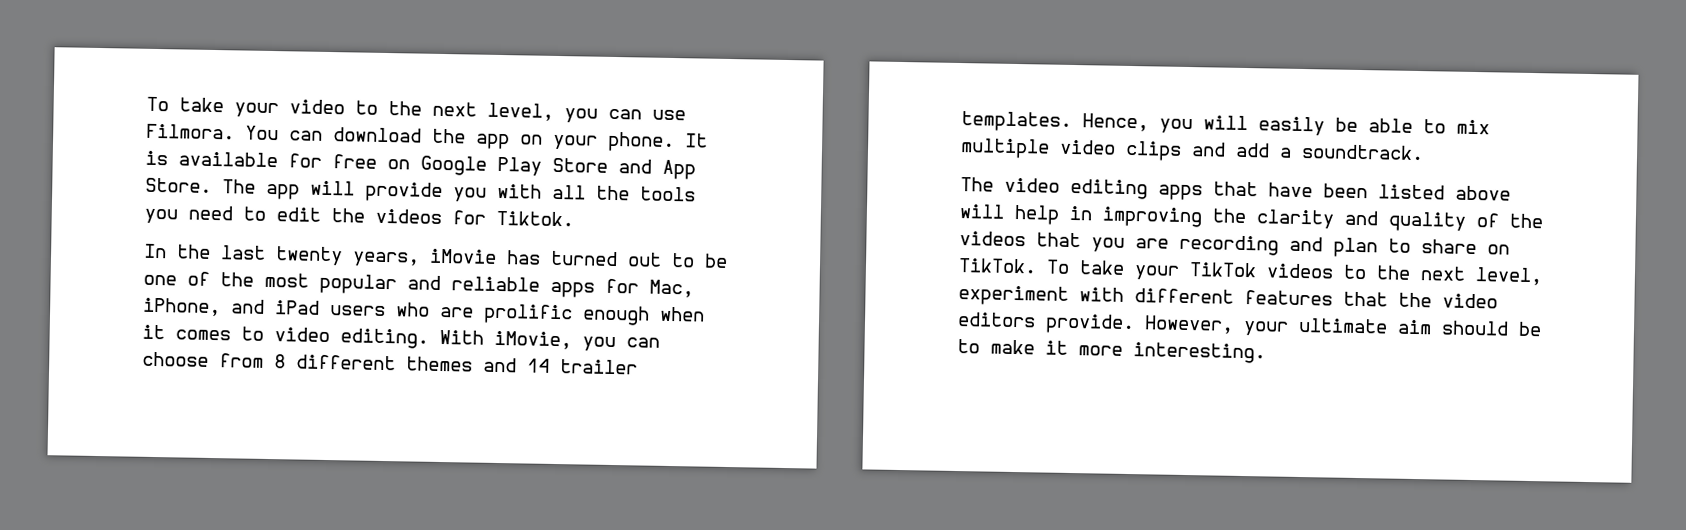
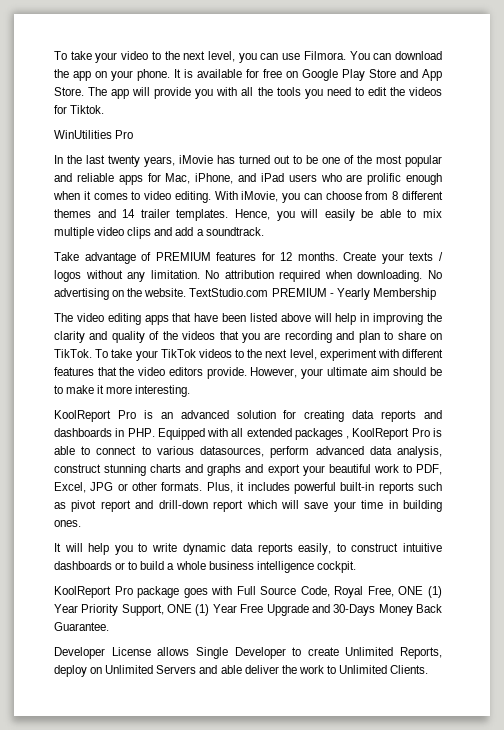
(574, 218) none -> [54,130,134,139] // WinUtilities Pro
(1424, 152) none -> [54,252,443,264] [54,270,442,282] [54,288,436,300] // Take advantage of PREMIUM features for 12 months. Create your texts / logos without any limitation. No attribution required when downloading. No advertising on the website. TextStudio.com PREMIUM - Yearly Membership
(1266, 353) none -> [54,410,442,422] [54,428,442,440] [54,446,442,458] [54,464,442,476] [54,482,443,494] [54,500,442,512] [54,520,81,527] [54,543,442,555] [54,561,356,573] [54,586,442,598] [54,604,443,616] [54,622,109,631] [54,647,442,659] [54,665,429,677] // KoolReport Pro is an advanced solution for creating data reports and dashboards in PHP. Equipped with all extended packages , KoolReport Pro is able to connect to various datasources, perform advanced data analysis, construct stunning charts and graphs and export your beautiful work to PDF, Excel, JPG or other formats. Plus, it includes powerful built-in reports such as pivot report and drill-down report which will save your time in building ones. // It will help you to write dynamic data reports easily, to construct intuitive dashboards or to build a whole business intelligence cockpit. // KoolReport Pro package goes with Full Source Code, Royal Free, ONE (1) Year Priority Support, ONE (1) Year Free Upgrade and 30-Days Money Back Guarantee. // Developer License allows Single Developer to create Unlimited Reports, deploy on Unlimited Servers and able deliver the work to Unlimited Clients.

